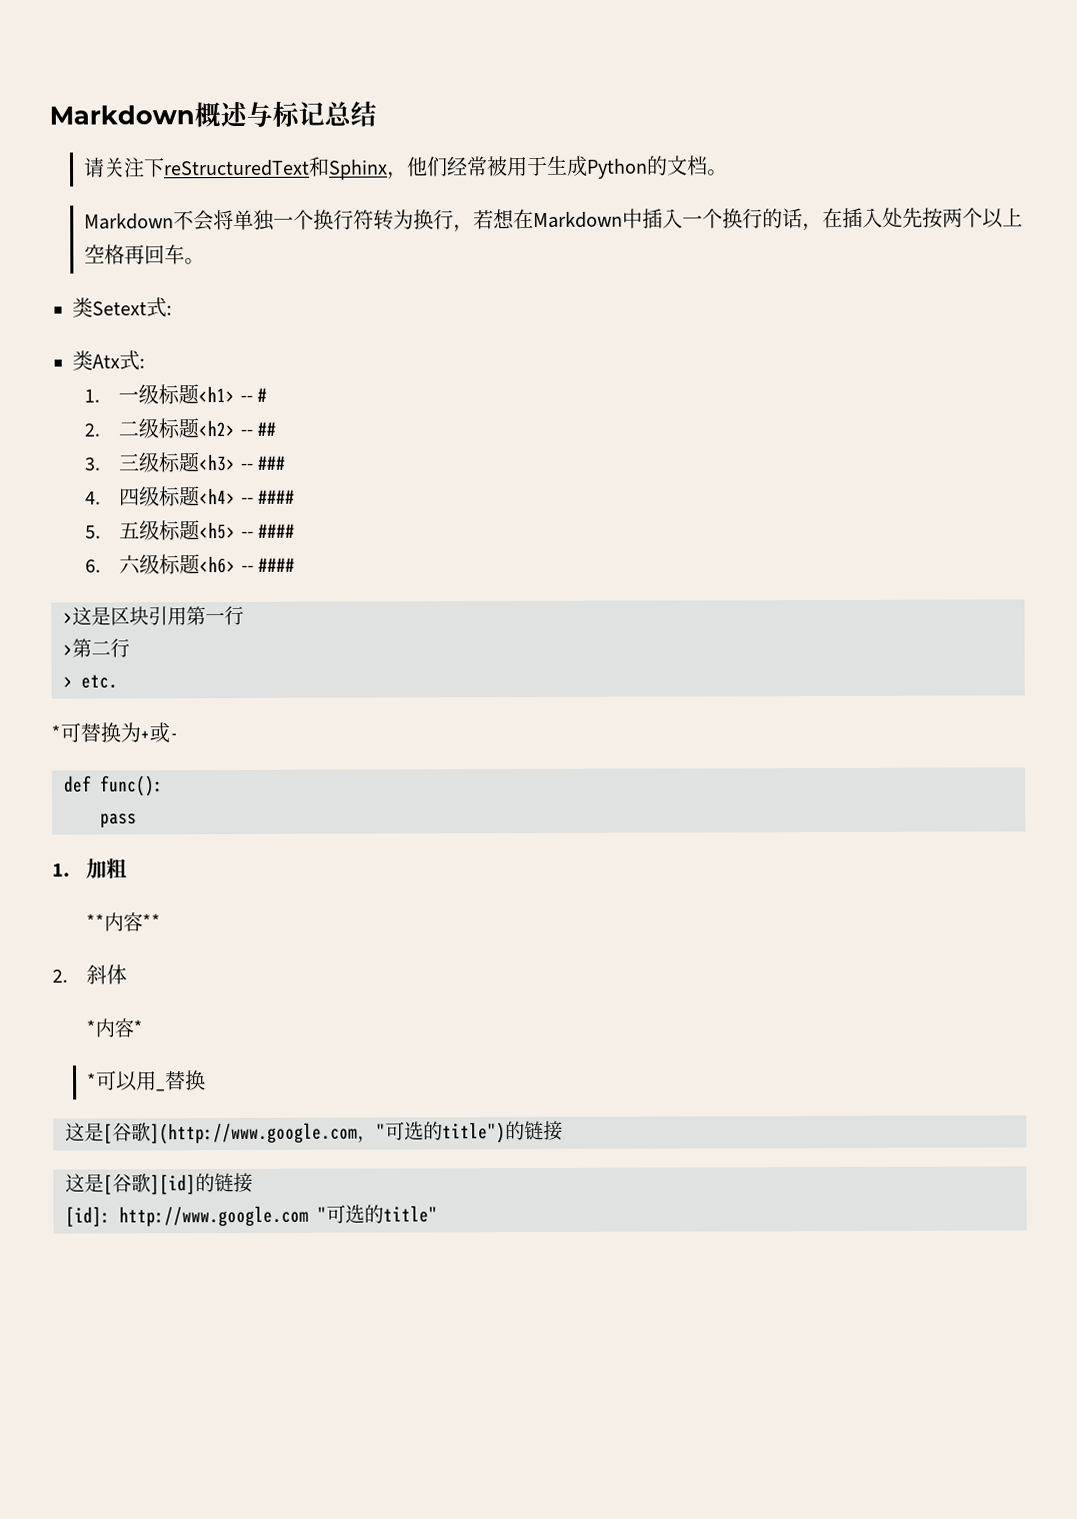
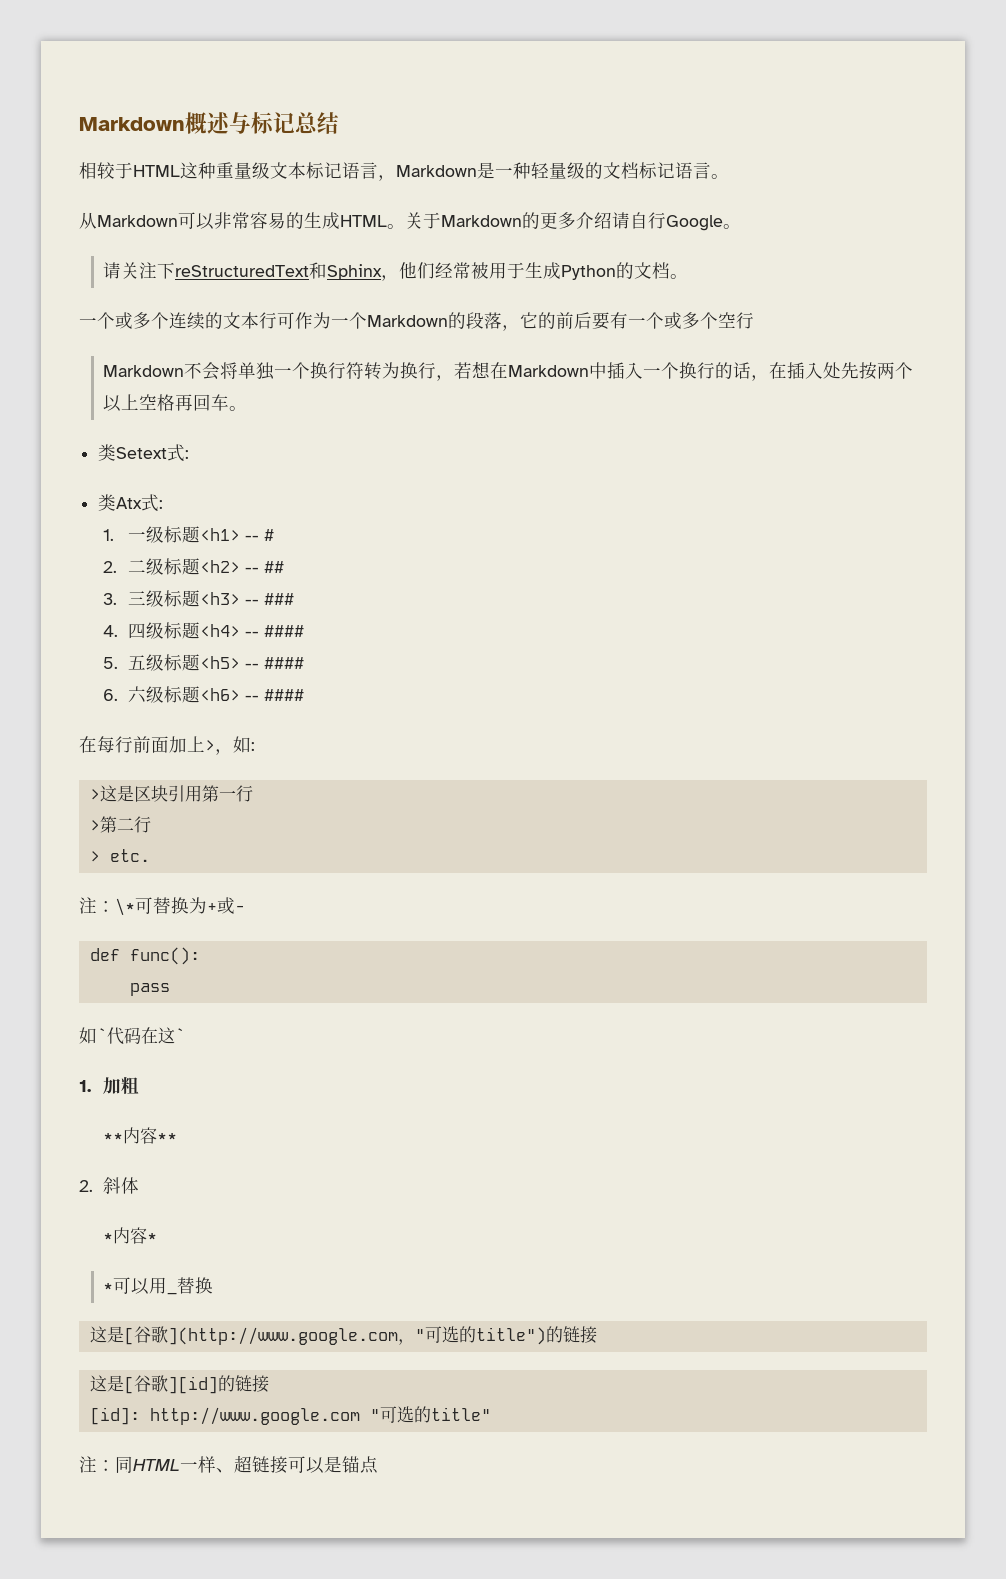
(377, 114) none -> [79,162,729,181] [79,212,741,231] // 相较于HTML这种重量级文本标记语言，Markdown是一种轻量级的文档标记语言。 // 从Markdown可以非常容易的生成HTML。关于Markdown的更多介绍请自行Google。
(729, 172) none -> [79,312,754,331] // 一个或多个连续的文本行可作为一个Markdown的段落，它的前后要有一个或多个空行
(296, 564) none -> [79,736,255,755] // 在每行前面加上>，如:
[51,724,61,741] * -> [79,897,135,916] 注：\*
(137, 820) none -> [79,1027,185,1045] // 如`代码在这`
(438, 1214) none -> [79,1455,378,1474] // 注：同HTML一样、超链接可以是锚点

